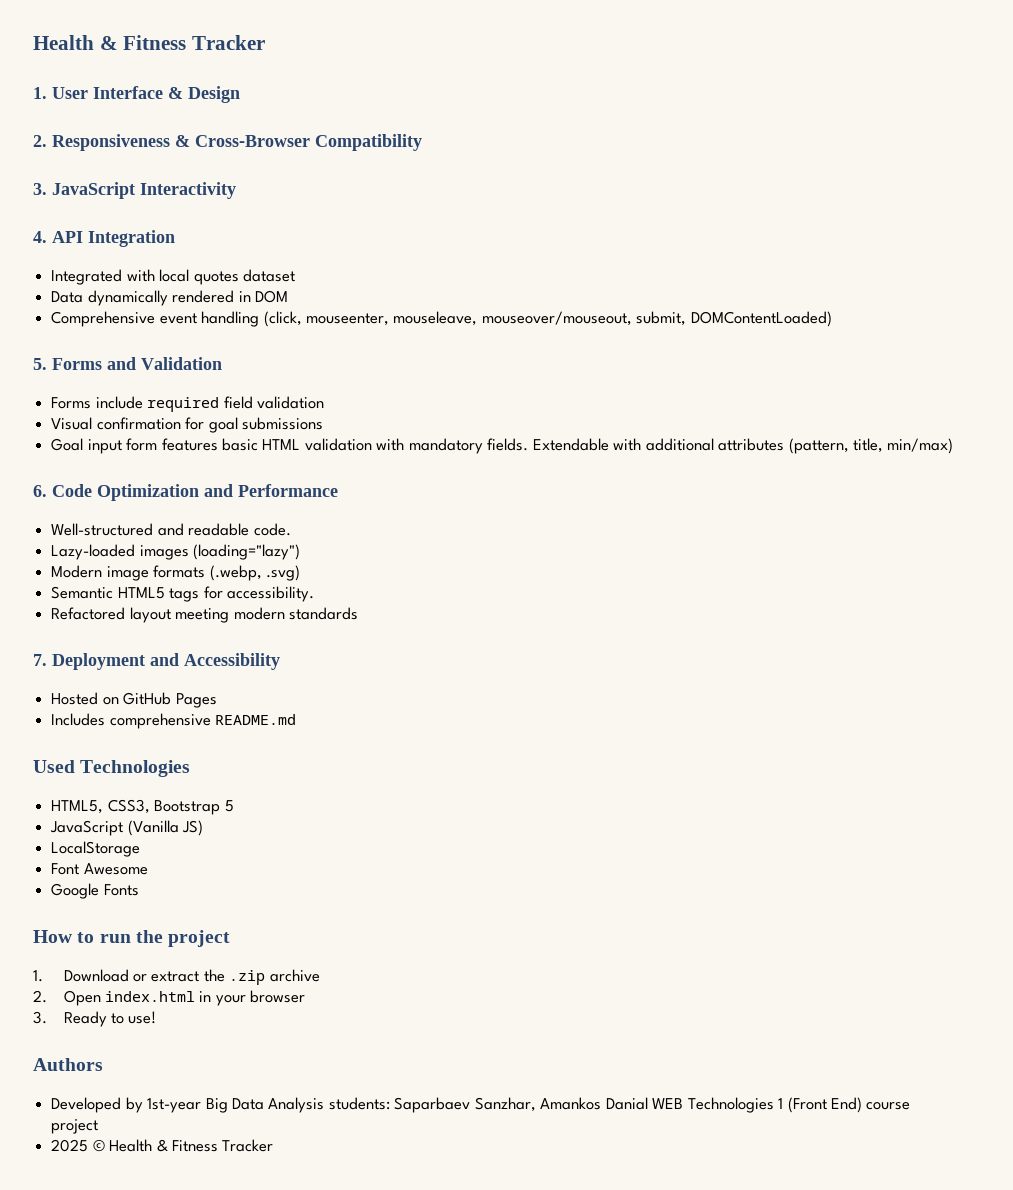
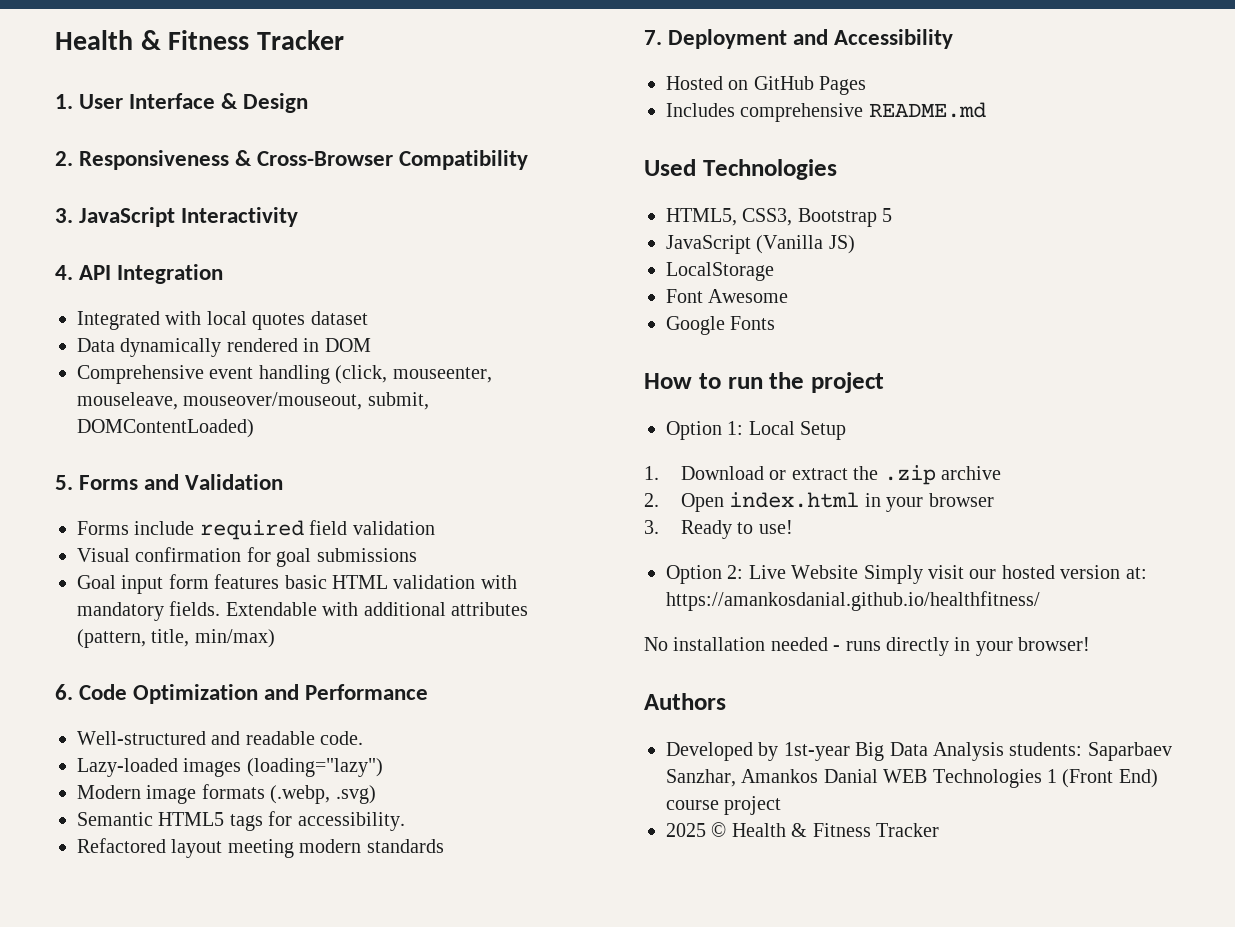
(231, 938) none -> [666,421,847,440] // Option 1: Local Setup
(157, 1017) none -> [666,565,1147,584] [666,591,1040,611] [644,637,1091,656] // Option 2: Live Website Simply visit our hosted version at: https://amankosdanial.github.io/healthfitness/ // No installation needed - runs directly in your browser!

